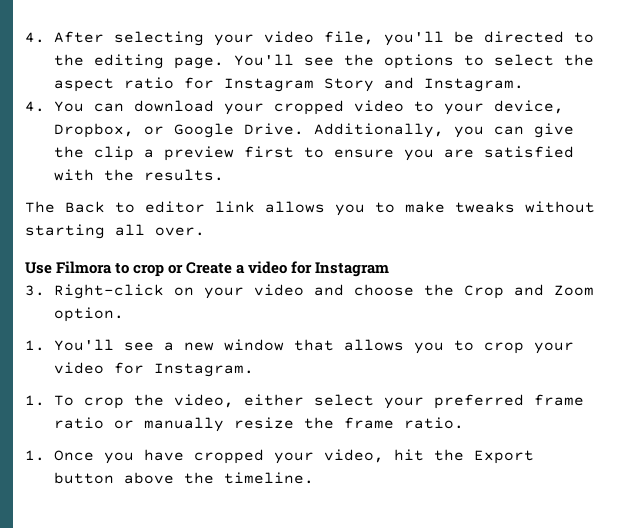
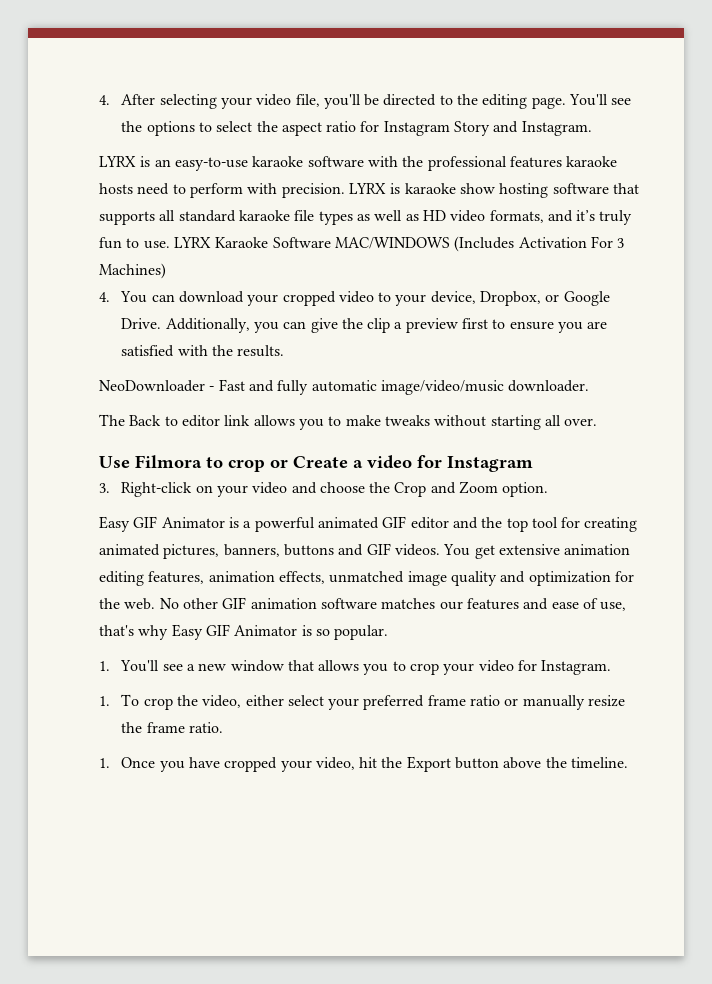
(525, 85) none -> [99,156,618,171] [99,183,639,198] [99,210,633,225] [99,236,625,252] [99,263,166,279] // LYRX is an easy-to-use karaoke software with the professional features karaoke hosts need to perform with precision. LYRX is karaoke show hosting software that supports all standard karaoke file types as well as HD video formats, and it’s truly fun to use. LYRX Karaoke Software MAC/WINDOWS (Includes Activation For 3 Machines)
(225, 175) none -> [99,379,590,395] // NeoDownloader - Fast and fully automatic image/video/music downloader.
(125, 314) none -> [99,516,638,532] [99,543,631,559] [99,571,634,586] [99,597,627,611] [99,624,389,640] // Easy GIF Animator is a powerful animated GIF editor and the top tool for creating animated pictures, banners, buttons and GIF videos. You get extensive animation editing features, animation effects, unmatched image quality and optimization for the web. No other GIF animation software matches our features and ease of use, that's why Easy GIF Animator is so popular.

